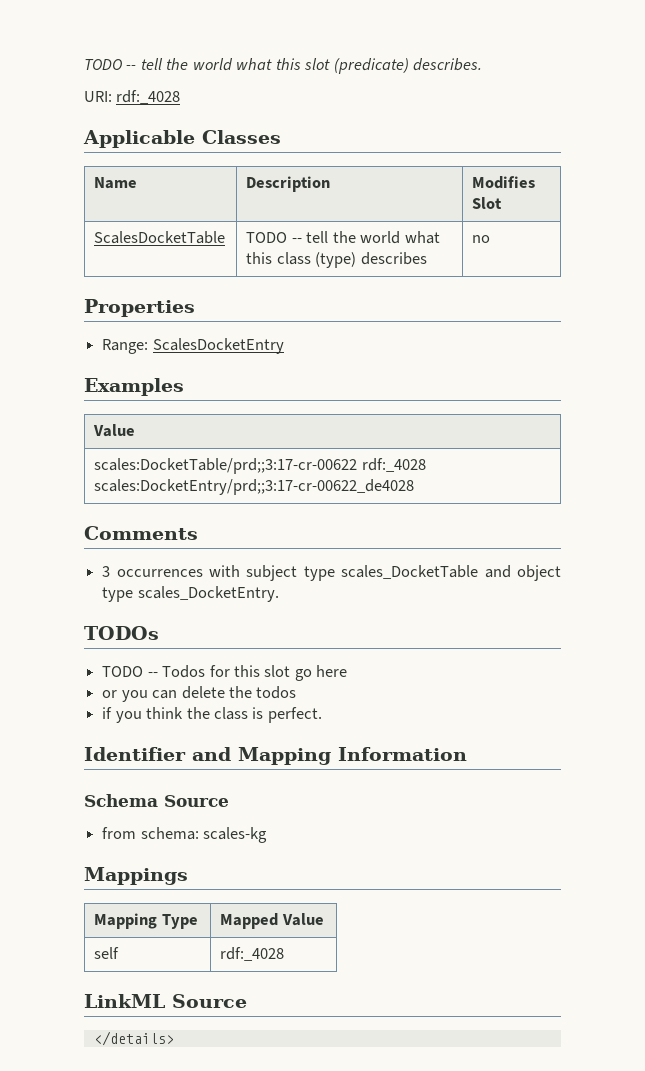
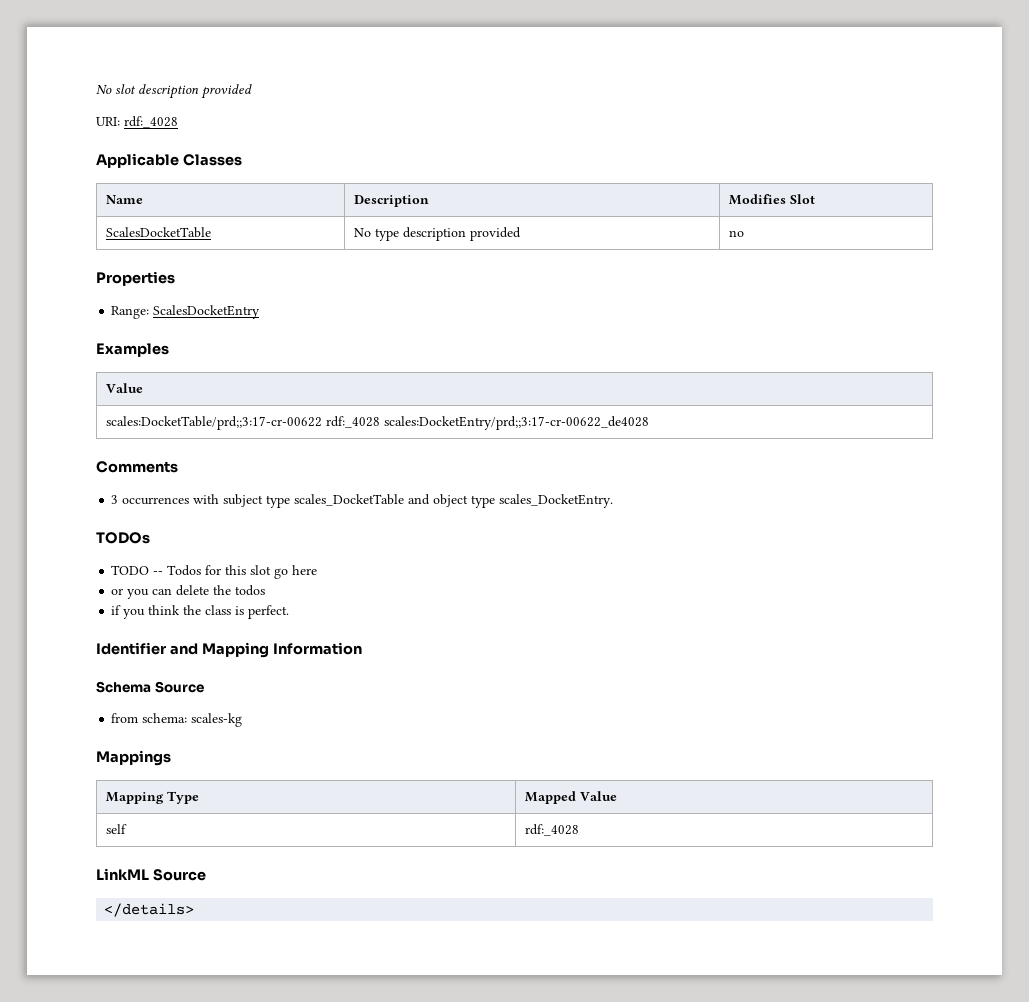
[84,58,483,74] TODO -- tell the world what this slot (predicate) describes. -> [96,84,252,99] No slot description provided
[246,231,440,244] [246,252,427,268] TODO -- tell the world what this class (type) describes -> [353,227,521,241] No type description provided

